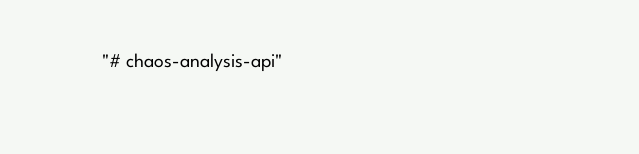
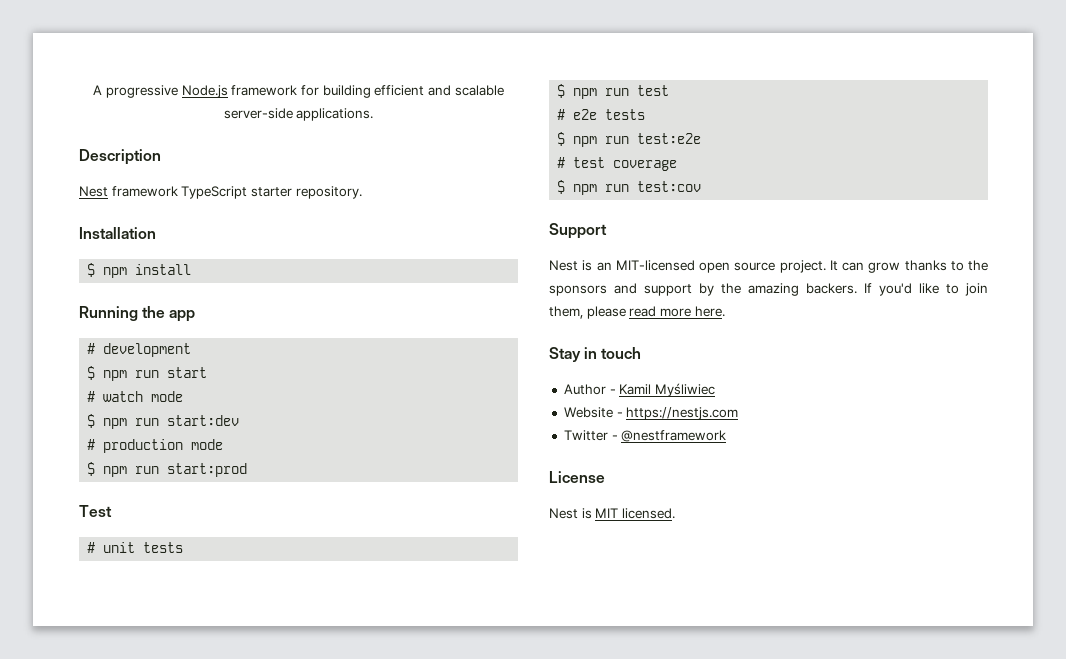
[102,53,283,72] "# chaos-analysis-api" -> [93,85,504,98] [223,108,374,121] [79,149,161,165] [79,186,362,199] [79,227,156,239] [87,263,192,278] [79,306,196,322] [87,343,192,357] [87,366,208,381] [87,391,184,402] [87,414,240,429] [87,439,224,453] [87,462,248,477] [79,505,112,517] [87,542,184,553] [557,84,670,99] [557,109,646,120] [557,132,702,147] [557,157,678,171] [557,180,702,195] [549,223,607,239] [549,260,988,273] [549,283,988,296] [549,306,725,319] [549,347,642,362] [563,383,715,397] [563,407,739,420] [563,430,727,442] [549,471,605,483] [549,508,675,519] A progressive Node.js framework for building efficient and scalable server-side applications. // Description // Nest framework TypeScript starter repository. // Installation // $ npm install // Running the app // # development // $ npm run start // # watch mode // $ npm run start:dev // # production mode // $ npm run start:prod // Test // # unit tests // $ npm run test // # e2e tests // $ npm run test:e2e // # test coverage // $ npm run test:cov // Support // Nest is an MIT-licensed open source project. It can grow thanks to the sponsors and support by the amazing backers. If you'd like to join them, please read more here. // Stay in touch // Author - Kamil Myśliwiec // Website - https://nestjs.com // Twitter - @nestframework // License // Nest is MIT licensed.

